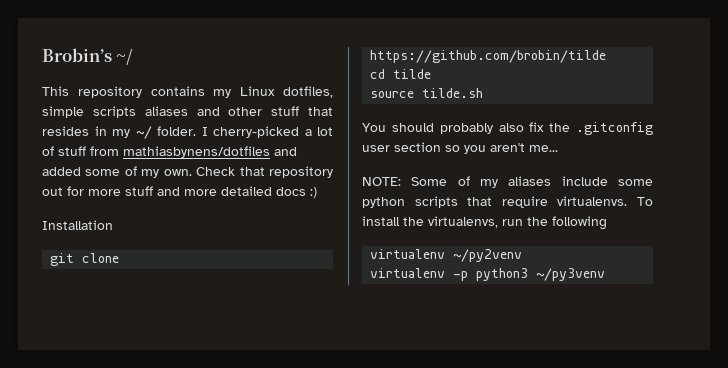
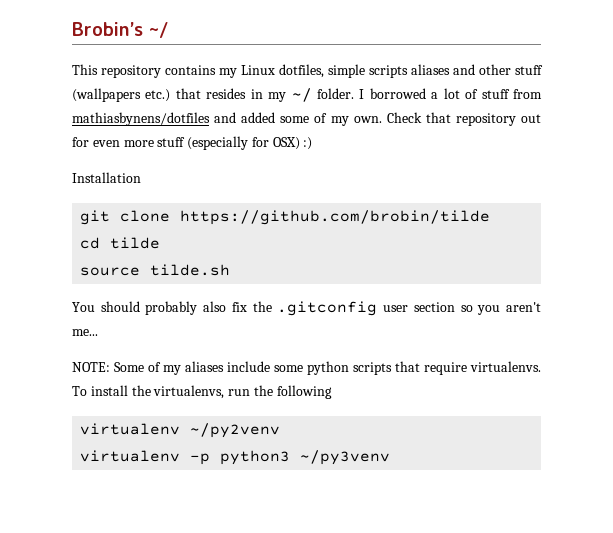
(300, 111) none -> [72,88,171,102] (wallpapers etc.)
[213,126,299,138] cherry-picked -> [369,88,426,99] borrowed
(84, 191) none -> [92,140,120,147] even
[157,186,306,196] and more detailed docs -> [187,136,300,150] (especially for OSX)

